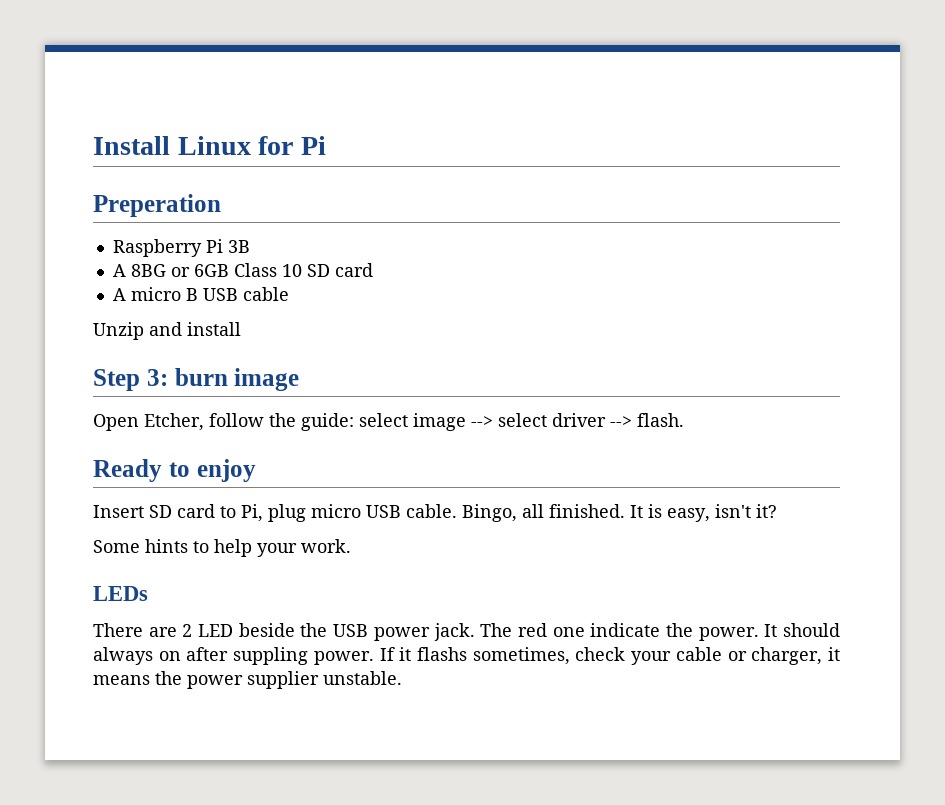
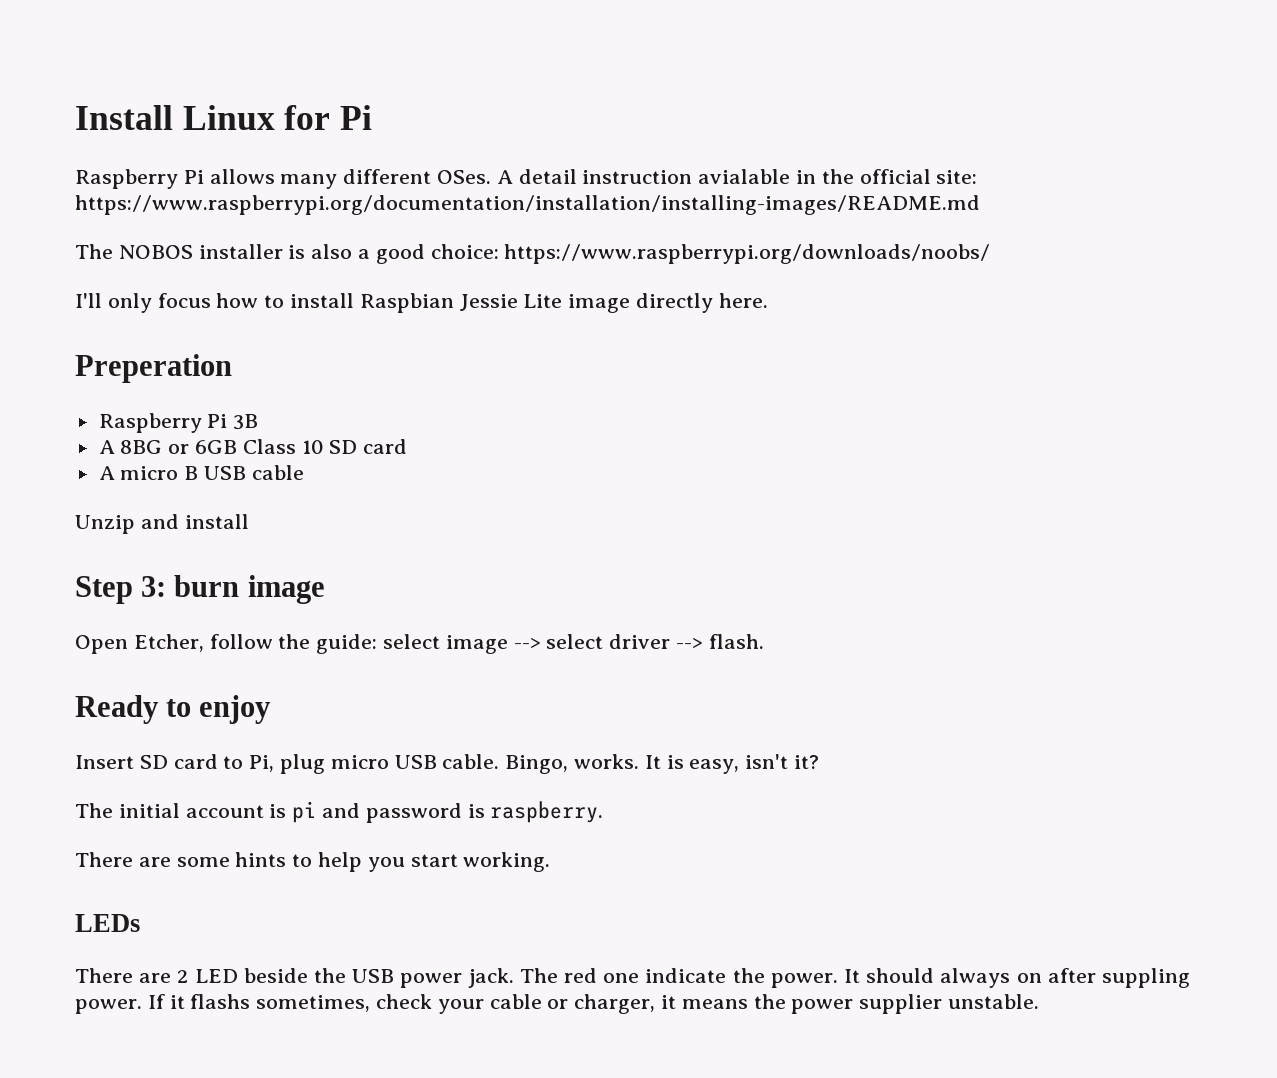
(326, 145) none -> [75,169,978,189] [75,195,980,215] [75,244,991,264] [75,293,768,313] // Raspberry Pi allows many different OSes. A detail instruction avialable in the official site: https://www.raspberrypi.org/documentation/installation/installing-images/README.md // The NOBOS installer is also a good choice: https://www.raspberrypi.org/downloads/noobs/ // I'll only focus how to install Raspbian Jessie Lite image directly here.
[522,504,625,518] all finished. -> [574,754,640,769] works.
[93,539,351,557] Some hints to help your work. -> [75,801,604,823] [75,852,551,872] The initial account is pi and password is raspberry. // There are some hints to help you start working.

